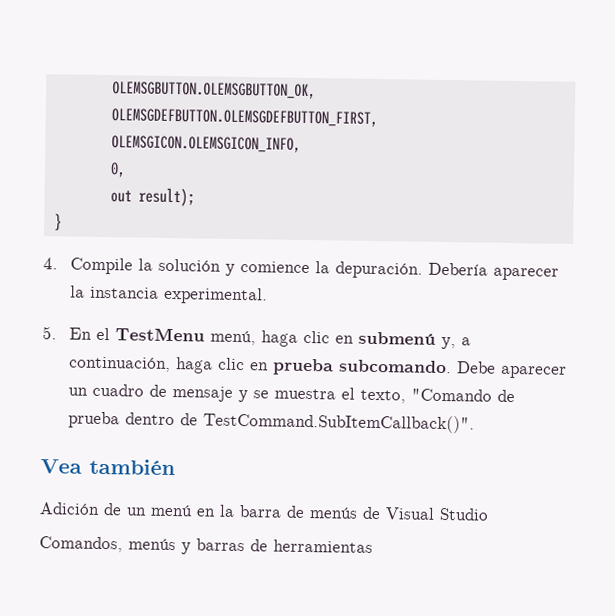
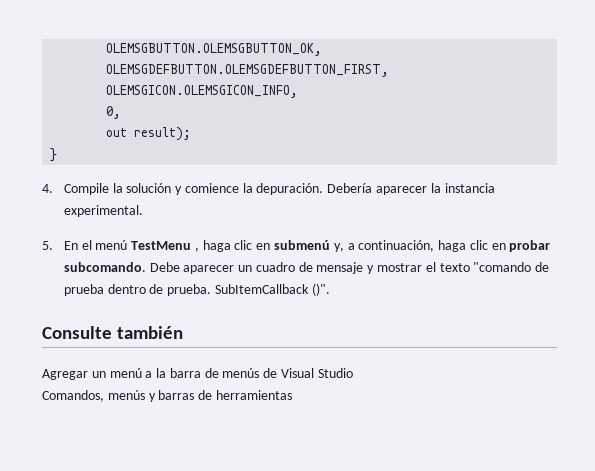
[114,327,256,346] TestMenu menú, -> [95,240,199,252] menú TestMenu ,
[272,358,334,376] prueba -> [509,240,551,252] probar
[252,387,515,404] [67,411,475,434] [40,459,82,474] se muestra el texto, "Comando de prueba dentro de TestCommand.SubItemCallback()". // Vea -> [376,262,550,272] [63,283,330,296] [42,326,112,339] mostrar el texto "comando de prueba dentro de prueba. SubItemCallback ()". // Consulte
[39,502,122,516] Adición de -> [42,369,88,380] Agregar
[196,508,216,517] en -> [145,371,153,378] a

